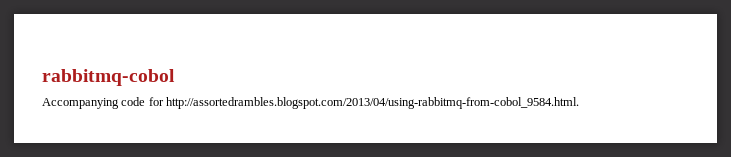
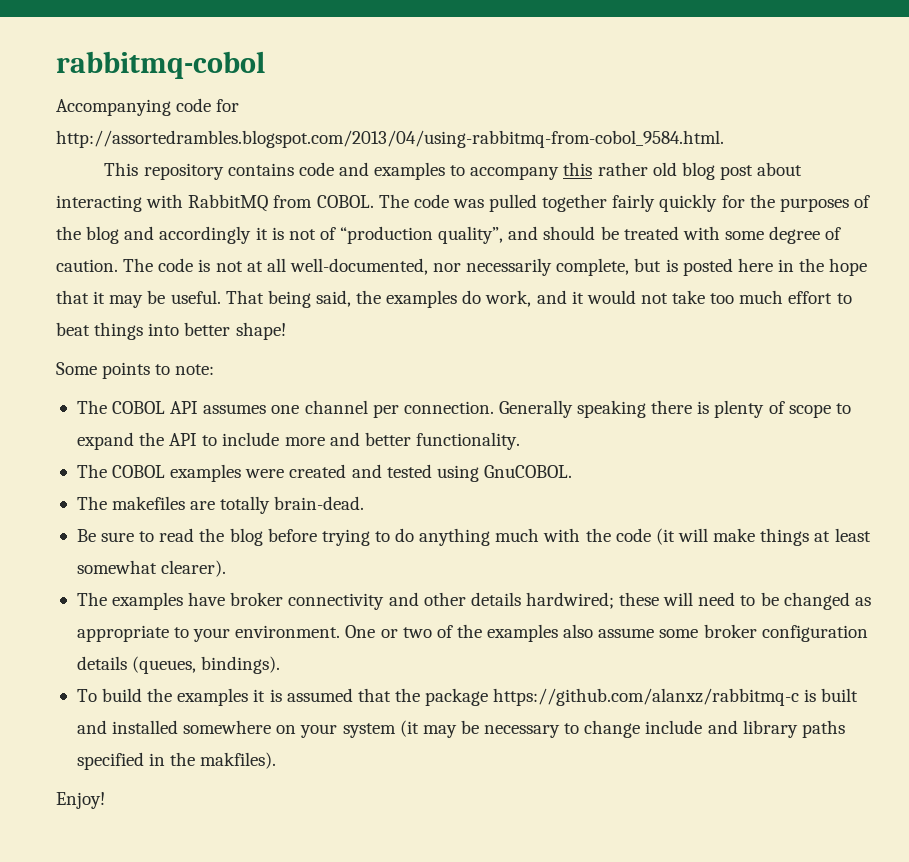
(580, 103) none -> [104,162,803,180] [56,194,870,212] [56,226,842,244] [56,258,868,276] [56,290,852,308] [56,322,286,340] [56,362,215,379] [76,400,851,418] [76,432,520,450] [76,464,572,482] [76,496,365,514] [76,528,871,546] [76,560,227,577] [76,592,871,610] [76,624,868,642] [76,656,281,674] [76,688,859,706] [76,720,845,738] [76,752,277,770] [56,792,105,809] // This repository contains code and examples to accompany this rather old blog post about interacting with RabbitMQ from COBOL. The code was pulled together fairly quickly for the purposes of the blog and accordingly it is not of “production quality”, and should be treated with some degree of caution. The code is not at all well-documented, nor necessarily complete, but is posted here in the hope that it may be useful. That being said, the examples do work, and it would not take too much effort to beat things into better shape! // Some points to note: // The COBOL API assumes one channel per connection. Generally speaking there is plenty of scope to expand the API to include more and better functionality. // The COBOL examples were created and tested using GnuCOBOL. // The makefiles are totally brain-dead. // Be sure to read the blog before trying to do anything much with the code (it will make things at least somewhat clearer). // The examples have broker connectivity and other details hardwired; these will need to be changed as appropriate to your environment. One or two of the examples also assume some broker configuration details (queues, bindings). // To build the examples it is assumed that the package https://github.com/alanxz/rabbitmq-c is built and installed somewhere on your system (it may be necessary to change include and library paths specified in the makfiles). // Enjoy!

